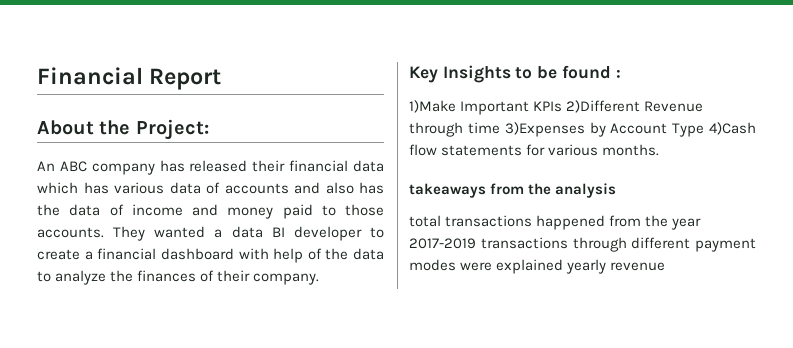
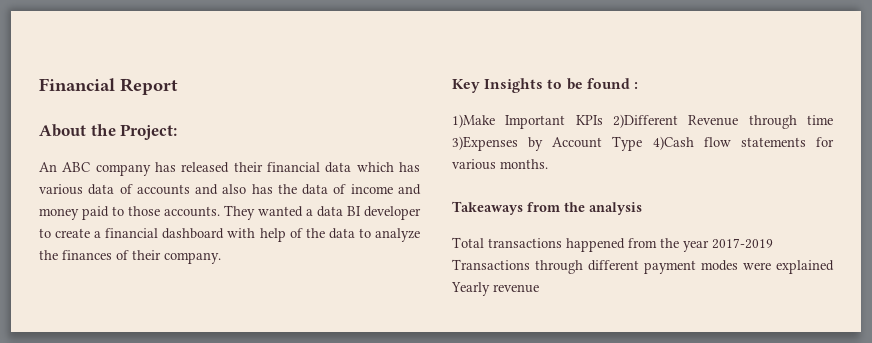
[409,183,486,198] takeaways -> [452,201,523,215] Takeaways
[409,215,441,227] total -> [452,237,484,248] Total
[480,237,568,249] transactions -> [452,259,530,270] Transactions
[566,259,607,274] yearly -> [451,282,490,296] Yearly

